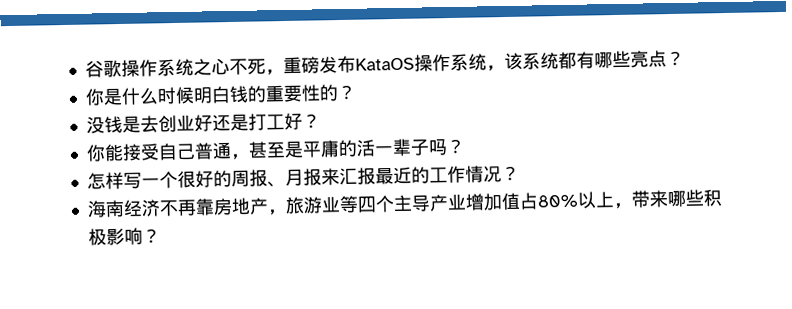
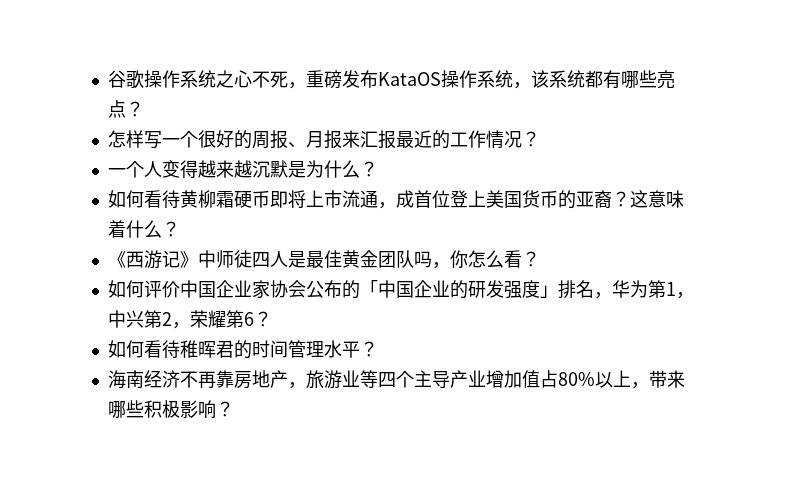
[84,84,356,106] [85,112,321,134] [85,138,465,162] // 你是什么时候明白钱的重要性的？ // 没钱是去创业好还是打工好？ // 你能接受自己普通，甚至是平庸的活一辈子吗？ -> (144, 109) none
(520, 173) none -> [107,160,378,178] [107,190,684,209] [107,220,180,238] [107,250,540,269] [107,280,694,299] [107,310,272,329] [107,340,378,359] // 一个人变得越来越沉默是为什么？ // 如何看待黄柳霜硬币即将上市流通，成首位登上美国货币的亚裔？这意味着什么？ // 《西游记》中师徒四人是最佳黄金团队吗，你怎么看？ // 如何评价中国企业家协会公布的「中国企业的研发强度」排名，华为第1，中兴第2，荣耀第6？ // 如何看待稚晖君的时间管理水平？

